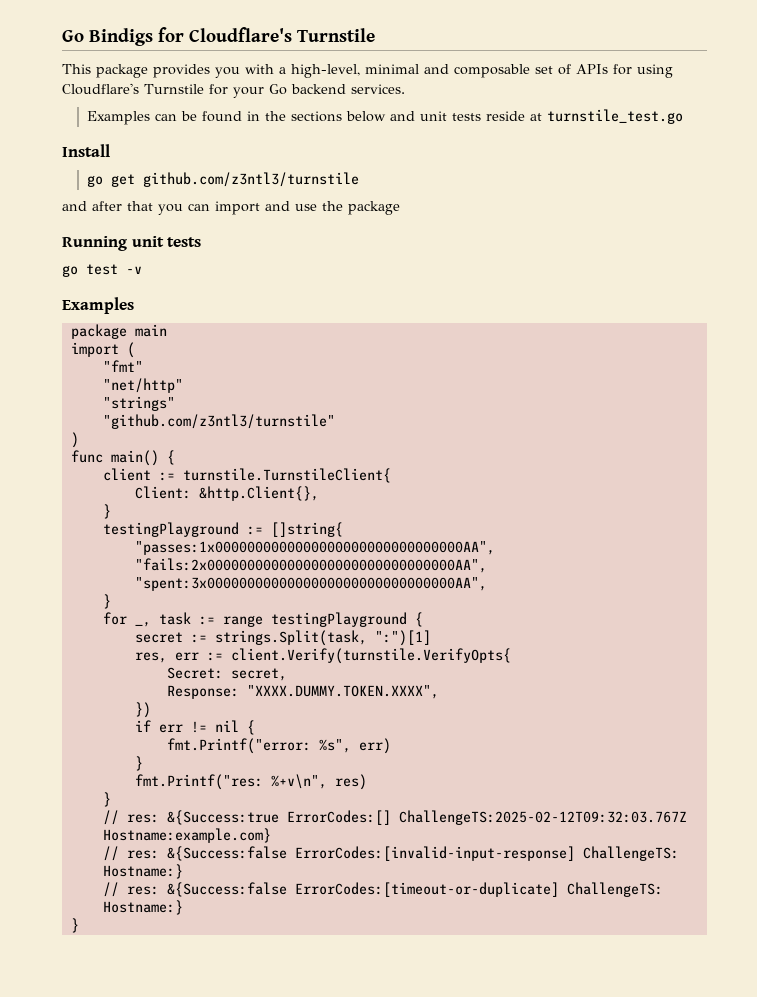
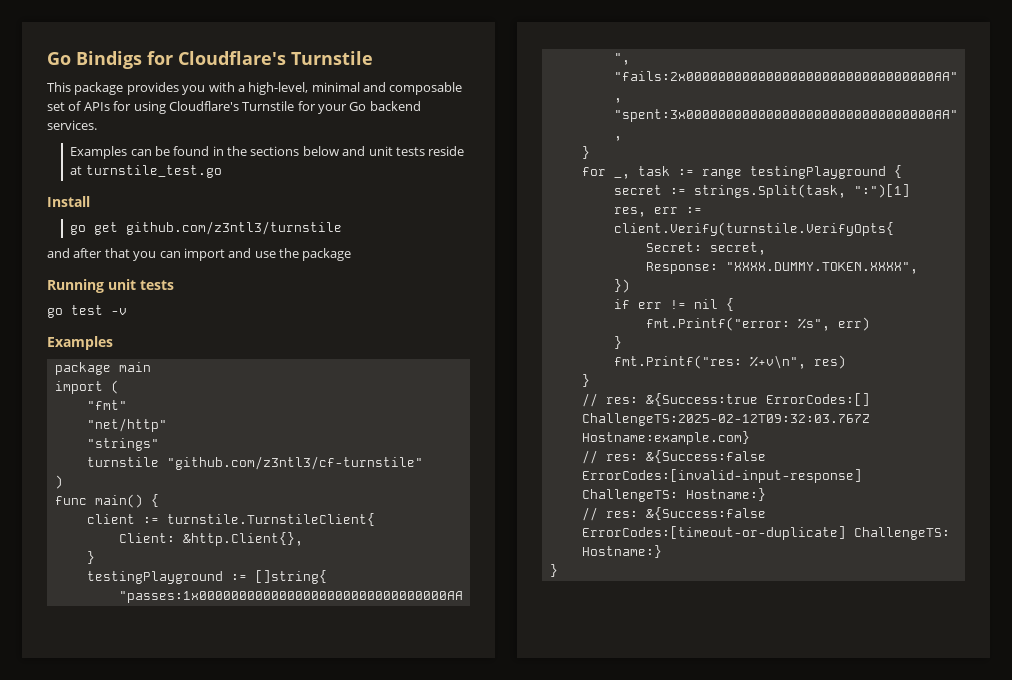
[102,414,335,429] "github.com/z3ntl3/turnstile" -> [86,456,423,470] turnstile "github.com/z3ntl3/cf-turnstile"

